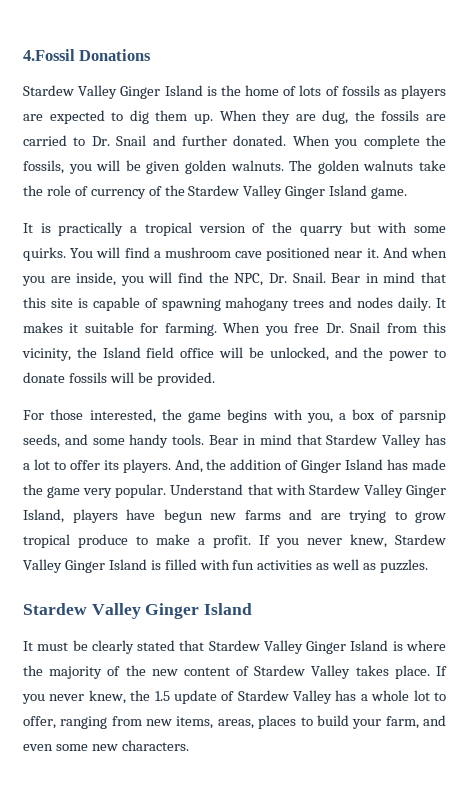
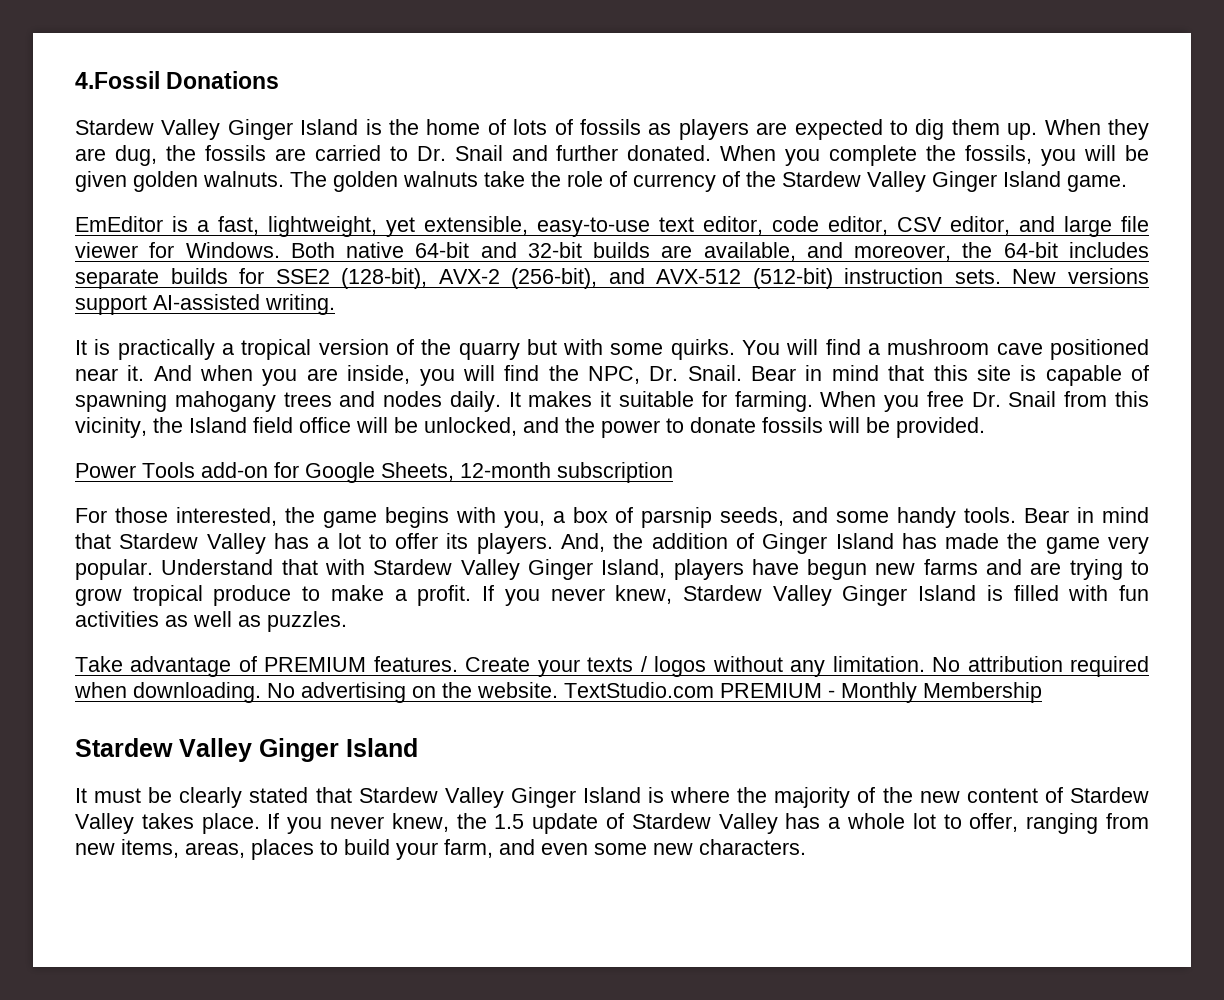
(408, 193) none -> [75,216,1149,237] [75,242,1149,261] [75,268,1149,289] [75,294,335,315] // EmEditor is a fast, lightweight, yet extensible, easy-to-use text editor, code editor, CSV editor, and large file viewer for Windows. Both native 64-bit and 32-bit builds are available, and moreover, the 64-bit includes separate builds for SSE2 (128-bit), AVX-2 (256-bit), and AVX-512 (512-bit) instruction sets. New versions support AI-assisted writing.
(215, 379) none -> [75,462,673,483] // Power Tools add-on for Google Sheets, 12-month subscription
(429, 566) none -> [75,656,1149,677] [74,682,1042,703] // Take advantage of PREMIUM features. Create your texts / logos without any limitation. No attribution required when downloading. No advertising on the website. TextStudio.com PREMIUM - Monthly Membership

